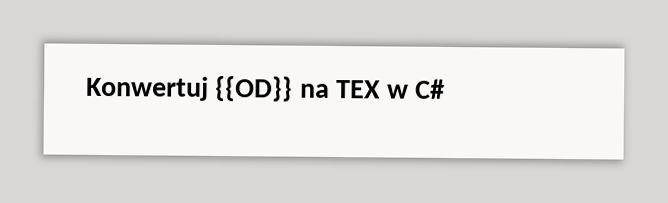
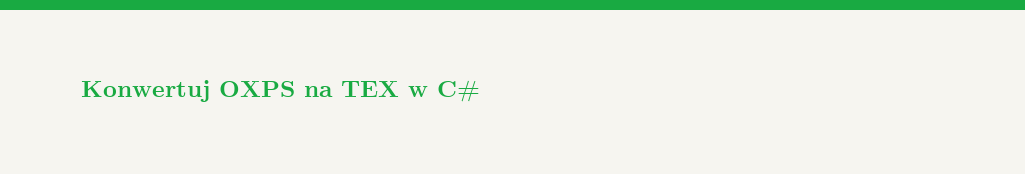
[215,75,294,102] {{OD}} -> [219,81,295,97] OXPS

